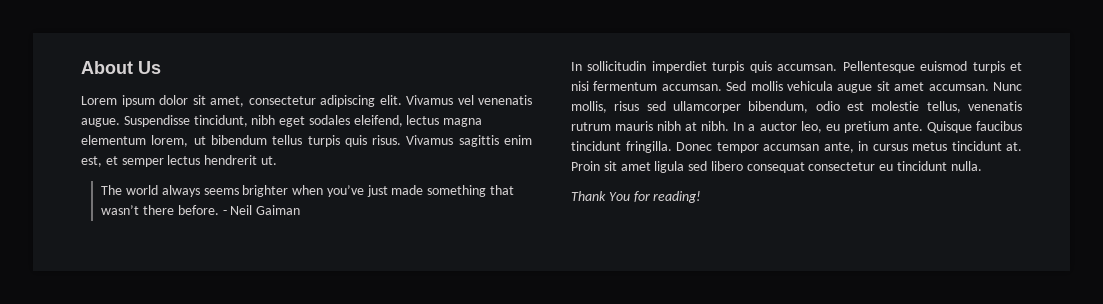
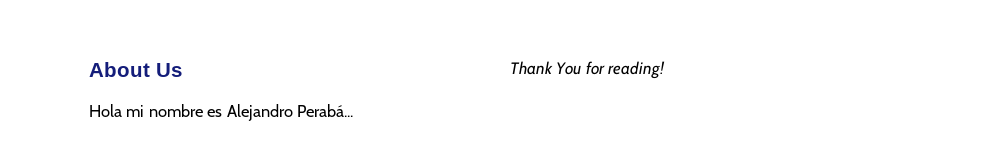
[81,95,532,107] [81,115,483,127] [81,135,532,147] [81,155,277,167] [101,185,514,197] [101,205,301,215] [571,61,1023,73] [571,81,1022,93] [571,101,1022,113] [571,121,1022,133] [571,141,1022,153] [571,161,982,173] Lorem ipsum dolor sit amet, consectetur adipiscing elit. Vivamus vel venenatis augue. Suspendisse tincidunt, nibh eget sodales eleifend, lectus magna elementum lorem, ut bibendum tellus turpis quis risus. Vivamus sagittis enim est, et semper lectus hendrerit ut. // The world always seems brighter when you’ve just made something that wasn’t there before. - Neil Gaiman // In sollicitudin imperdiet turpis quis accumsan. Pellentesque euismod turpis et nisi fermentum accumsan. Sed mollis vehicula augue sit amet accumsan. Nunc mollis, risus sed ullamcorper bibendum, odio est molestie tellus, venenatis rutrum mauris nibh at nibh. In a auctor leo, eu pretium ante. Quisque faucibus tincidunt fringilla. Donec tempor accumsan ante, in cursus metus tincidunt at. Proin sit amet ligula sed libero consequat consectetur eu tincidunt nulla. -> [89,104,354,121] Hola mi nombre es Alejandro Perabá...

